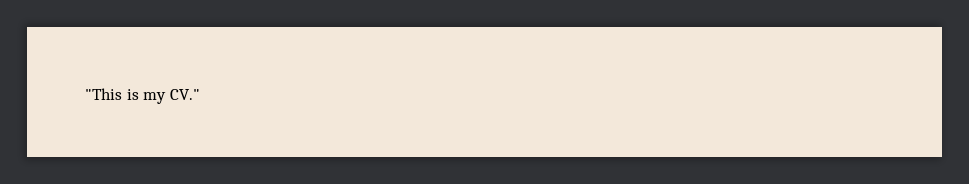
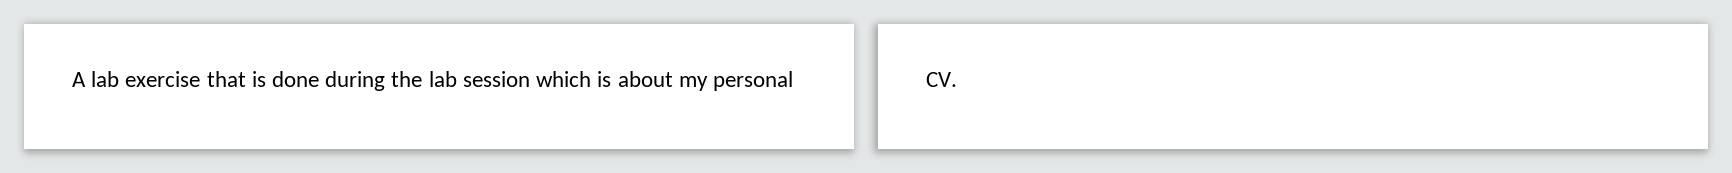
[85,88,200,104] "This is my CV." -> [72,71,957,91] A lab exercise that is done during the lab session which is about my personal CV.

